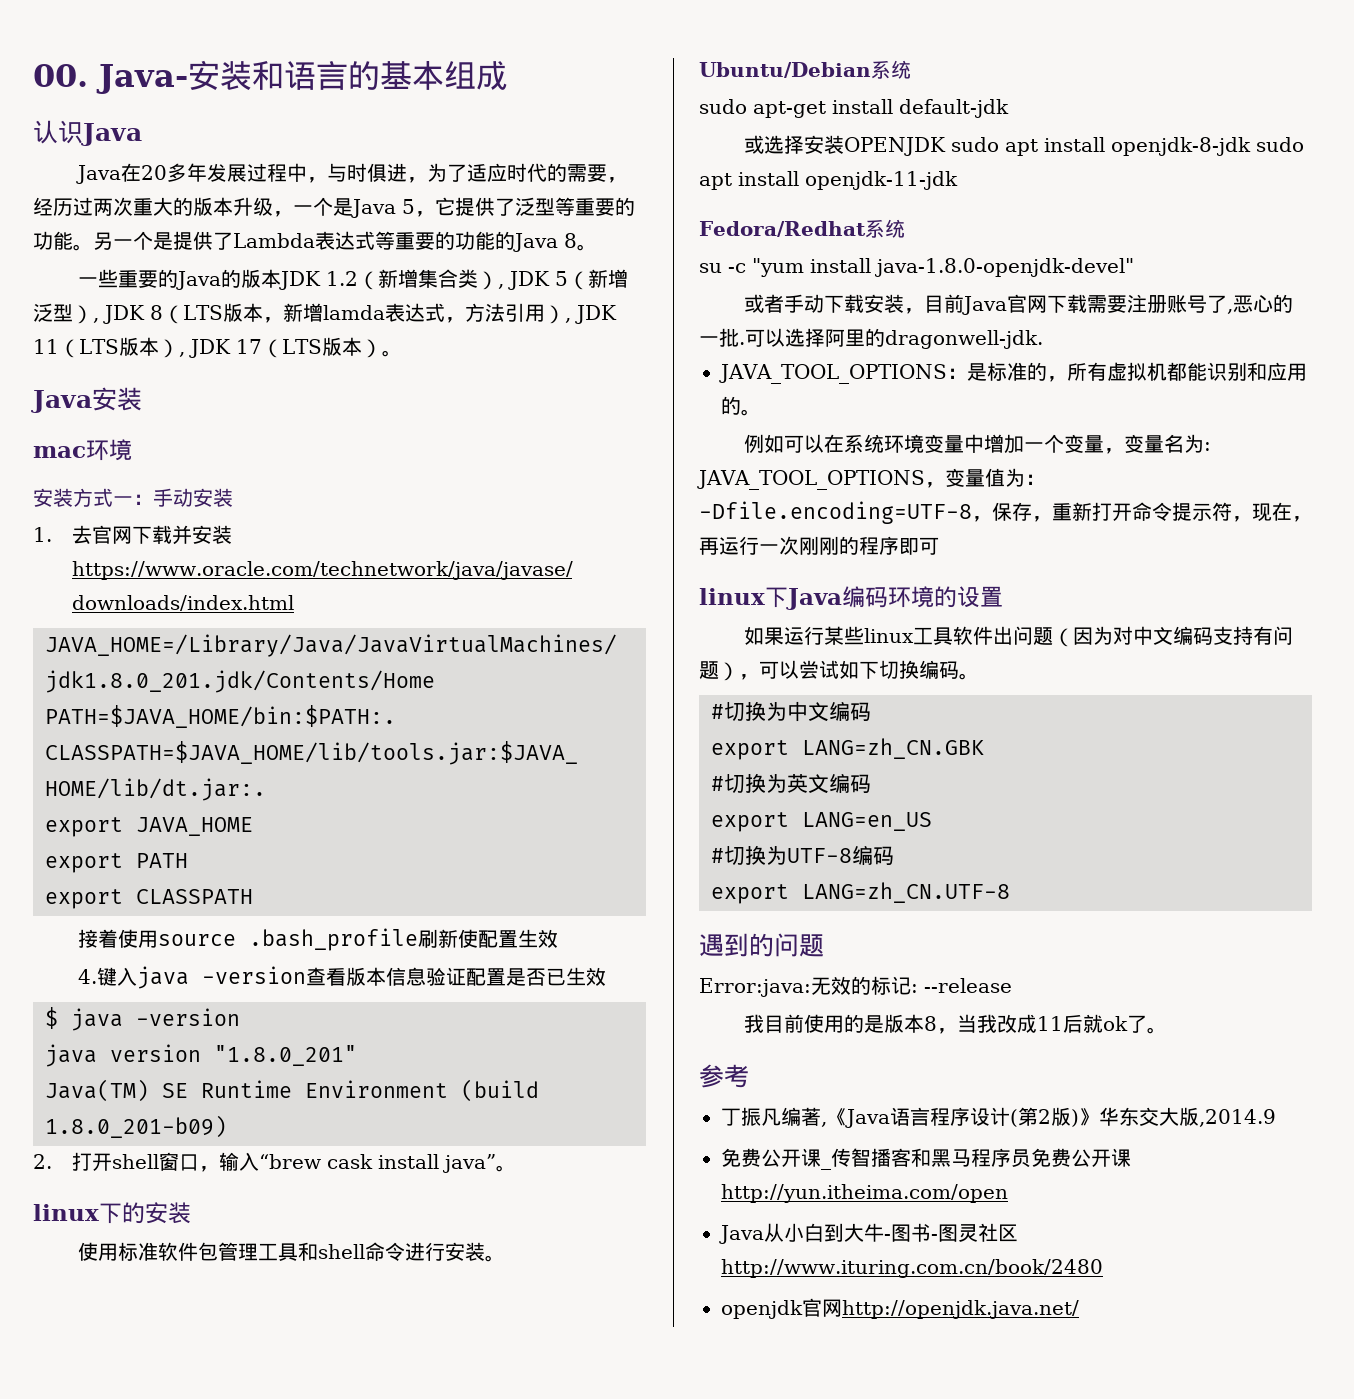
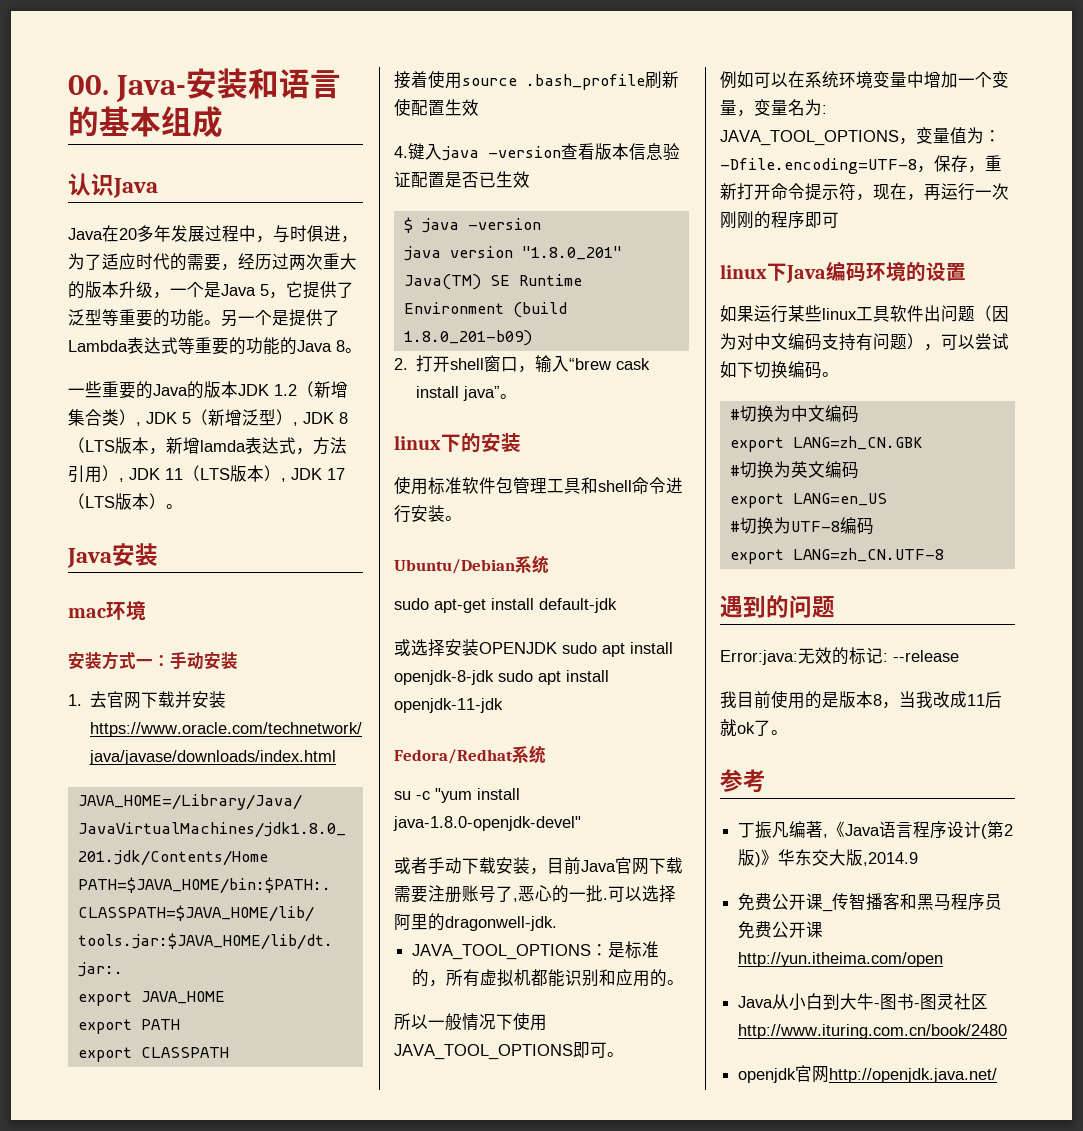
(761, 412) none -> [394,1013,547,1031] [394,1042,624,1060] // 所以一般情况下使用JAVA_TOOL_OPTIONS即可。

